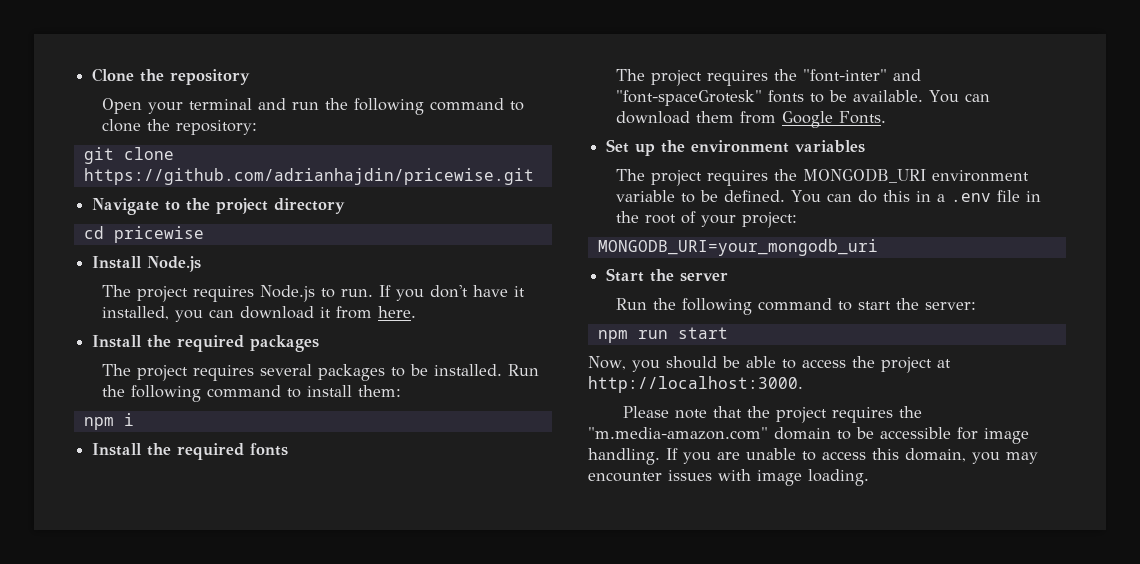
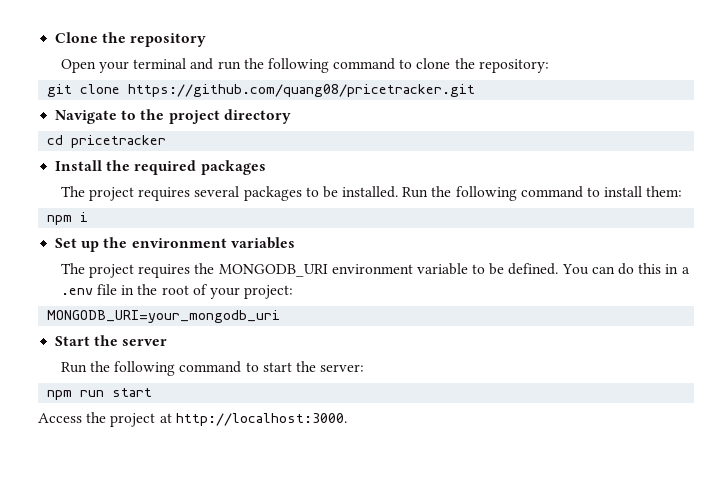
[83,168,534,185] https://github.com/adrianhajdin/pricewise.git -> [128,84,476,97] https://github.com/quang08/pricetracker.git
[113,226,204,243] [92,256,202,272] [102,285,526,302] [102,306,417,322] pricewise // Install Node.js // The project requires Node.js to run. If you don't have it installed, you can download it from here. -> [71,135,167,148] pricetracker
[92,443,289,460] [616,69,922,86] [616,90,991,106] [616,111,887,128] // Install the required fonts // The project requires the "font-inter" and "font-spaceGrotesk" fonts to be available. You can download them from Google Fonts. -> (89, 217) none
[588,356,951,373] [588,376,803,393] [623,406,923,423] [588,427,1029,444] [588,448,1038,465] [588,469,869,486] Now, you should be able to access the project at http://localhost:3000. // Please note that the project requires the "m.media-amazon.com" domain to be accessible for image handling. If you are unable to access this domain, you may encounter issues with image loading. -> [38,412,347,427] Access the project at http://localhost:3000.

